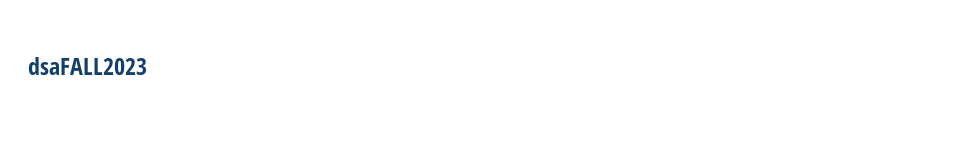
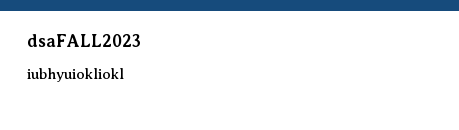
(147, 66) none -> [27,68,124,82] // iubhyuiokliokl

